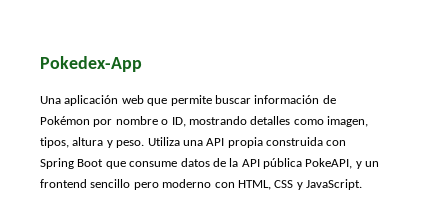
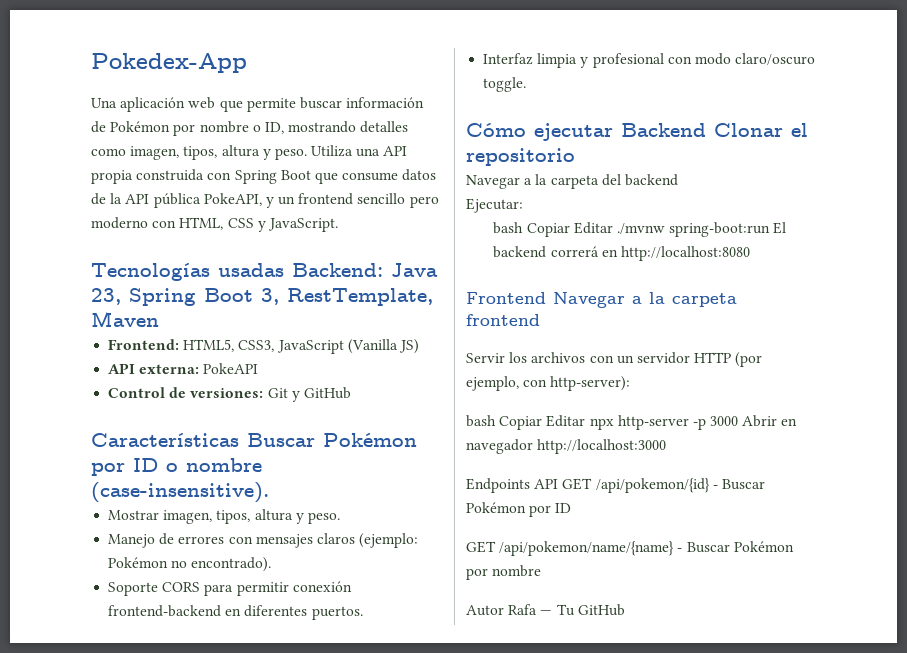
(362, 184) none -> [91,263,438,281] [91,288,433,306] [91,311,159,327] [108,339,419,354] [108,363,259,374] [108,387,351,402] [91,433,417,447] [91,458,262,476] [91,482,269,503] [108,509,340,524] [108,533,419,548] [108,557,272,572] [108,581,352,596] [108,605,363,620] [483,53,816,68] [483,77,527,92] [466,123,808,141] [466,148,575,166] [466,174,678,189] [466,198,523,213] [493,222,787,237] [493,246,750,261] [466,292,737,308] [466,314,540,326] [466,352,763,367] [466,376,631,391] [466,415,798,430] [466,439,667,454] [466,478,765,493] [466,502,572,517] [466,541,794,556] [466,565,542,580] [466,604,625,616] // Tecnologías usadas Backend: Java 23, Spring Boot 3, RestTemplate, Maven // Frontend: HTML5, CSS3, JavaScript (Vanilla JS) // API externa: PokeAPI // Control de versiones: Git y GitHub // Características Buscar Pokémon por ID o nombre (case-insensitive). // Mostrar imagen, tipos, altura y peso. // Manejo de errores con mensajes claros (ejemplo: Pokémon no encontrado). // Soporte CORS para permitir conexión frontend-backend en diferentes puertos. // Interfaz limpia y profesional con modo claro/oscuro toggle. // Cómo ejecutar Backend Clonar el repositorio // Navegar a la carpeta del backend // Ejecutar: // bash Copiar Editar ./mvnw spring-boot:run El backend correrá en http://localhost:8080 // Frontend Navegar a la carpeta frontend // Servir los archivos con un servidor HTTP (por ejemplo, con http-server): // bash Copiar Editar npx http-server -p 3000 Abrir en navegador http://localhost:3000 // Endpoints API GET /api/pokemon/{id} - Buscar Pokémon por ID // GET /api/pokemon/name/{name} - Buscar Pokémon por nombre // Autor Rafa — Tu GitHub

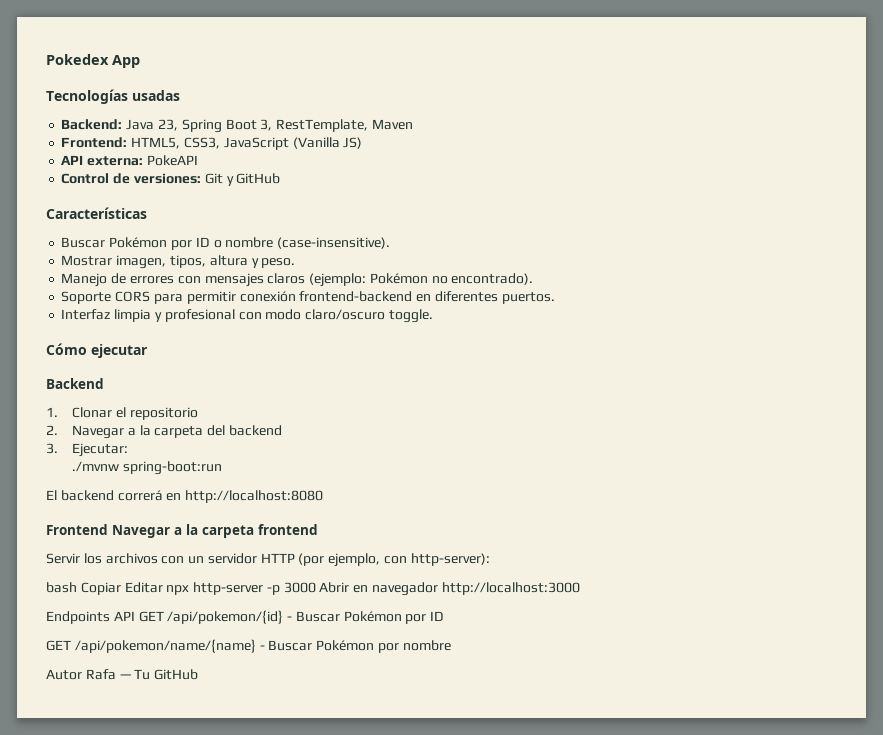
[91,53,247,73] [91,97,425,112] [91,121,409,136] [91,145,408,160] [91,169,437,184] [91,193,439,208] [91,217,338,232] Pokedex-App // Una aplicación web que permite buscar información de Pokémon por nombre o ID, mostrando detalles como imagen, tipos, altura y peso. Utiliza una API propia construida con Spring Boot que consume datos de la API pública PokeAPI, y un frontend sencillo pero moderno con HTML, CSS y JavaScript. -> [46,54,140,68] Pokedex App
(284, 270) none -> (180, 95) //
(239, 440) none -> (147, 213) //
(613, 132) none -> (148, 351) //
(706, 130) none -> [46,407,58,417] // 1.
(575, 157) none -> [46,425,58,435] 2.
(678, 180) none -> [46,443,58,454] 3.
[493,222,613,237] bash Copiar Editar -> (128, 450) none
(771, 229) none -> (222, 468) //

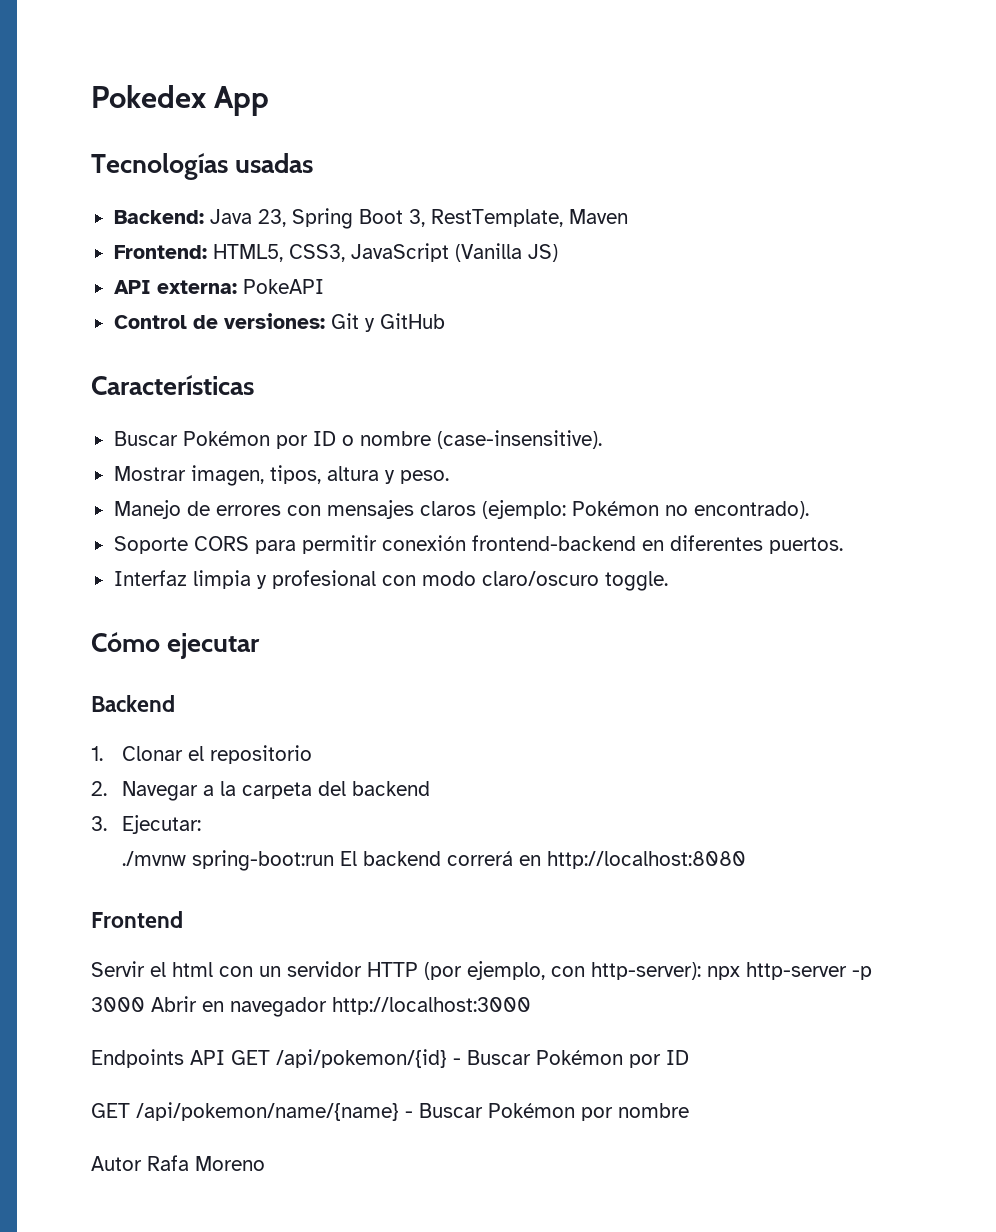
(222, 468) // -> (335, 860) none
[112,524,318,538] Navegar a la carpeta frontend -> (183, 919) none
[83,553,158,564] los archivos -> [150,962,213,977] el html
[46,582,163,595] // bash Copiar Editar -> (701, 971) none
[119,669,199,680] — Tu GitHub -> [195,1156,265,1171] Moreno

